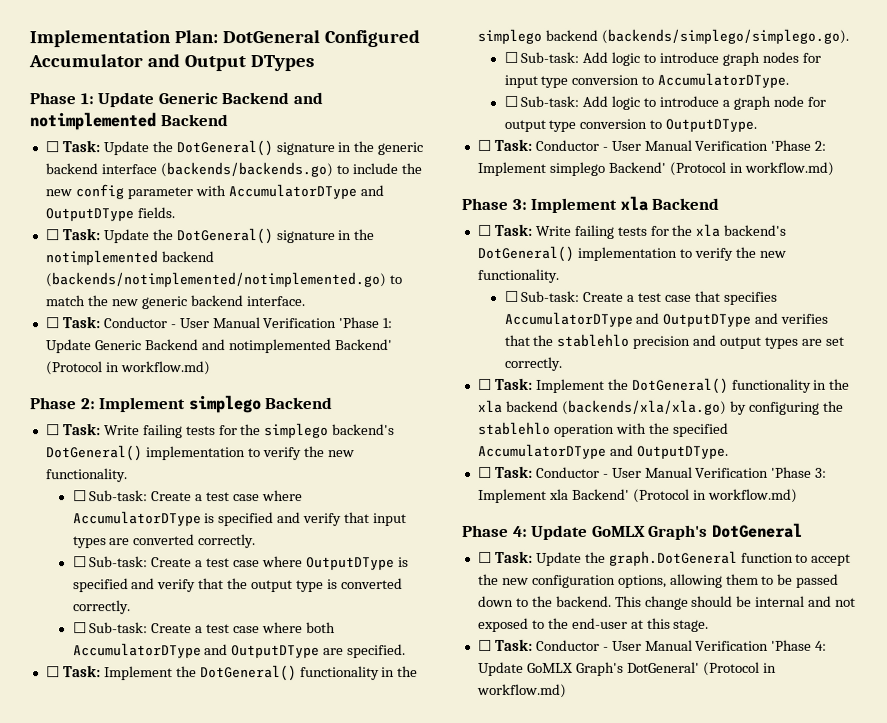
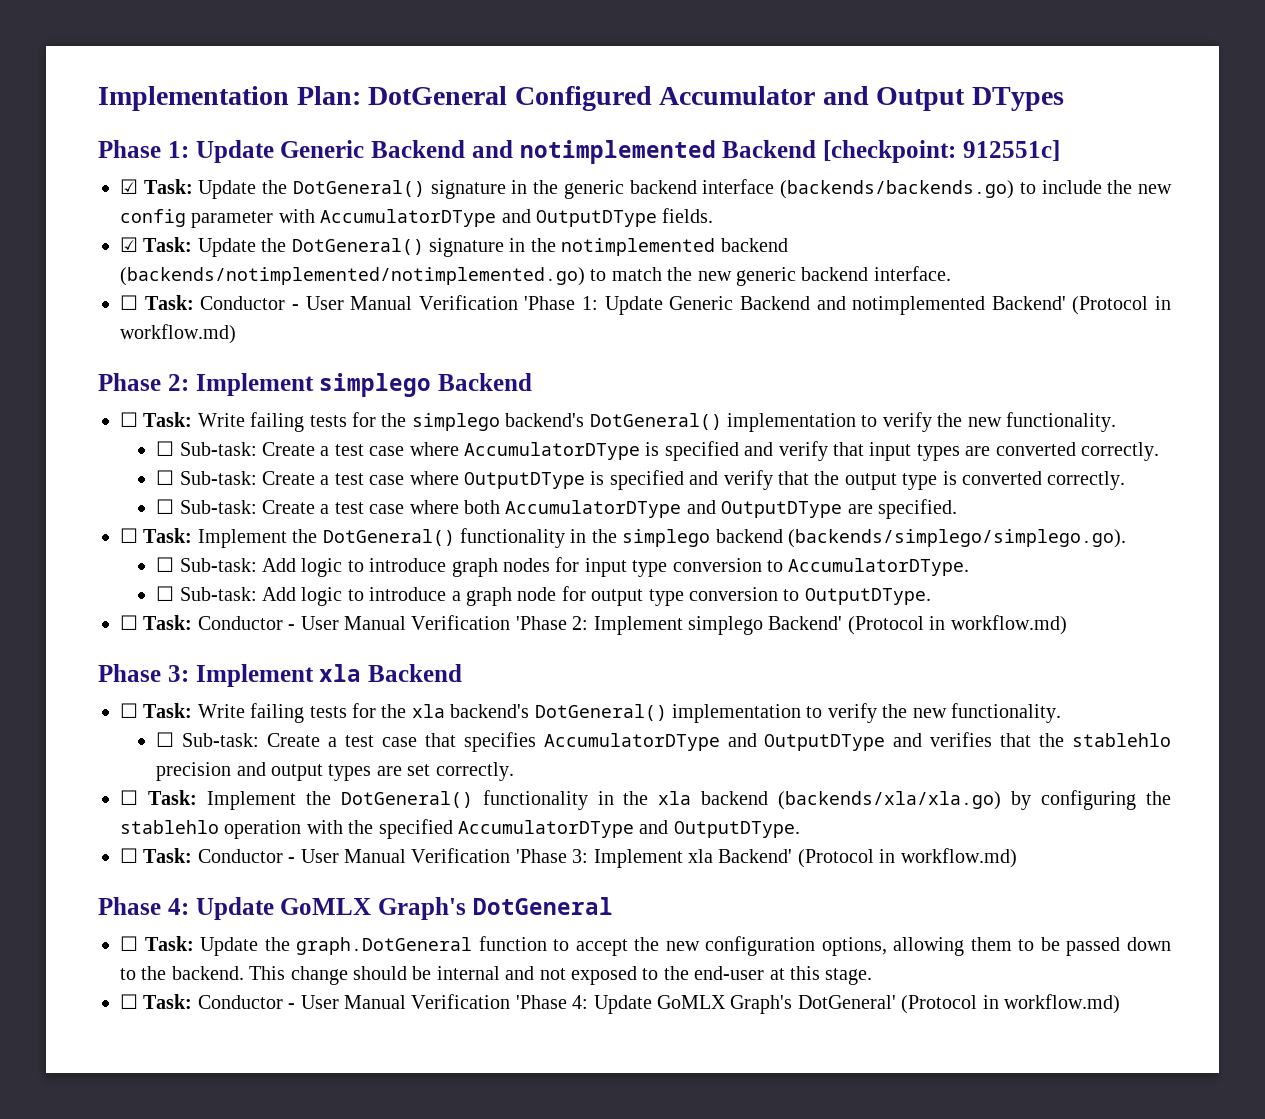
[44,141,59,153] // ☐ -> [823,140,1060,163] [120,179,138,194] [checkpoint: 912551c] // ☑
[44,229,59,241] ☐ -> [120,237,138,252] ☑

